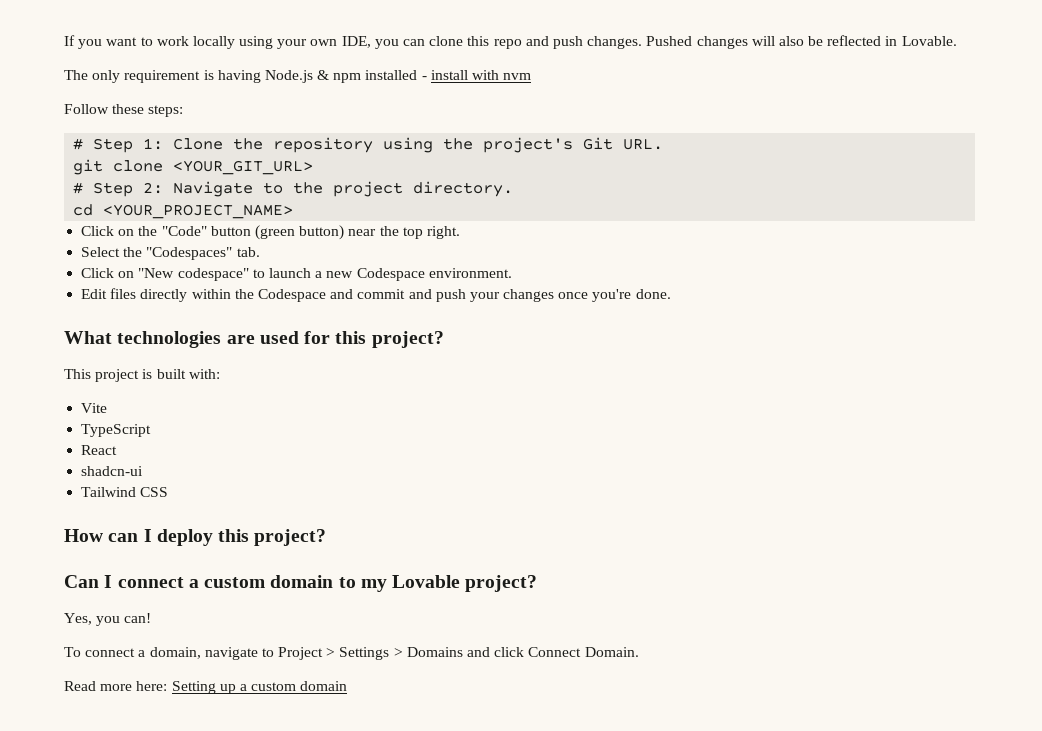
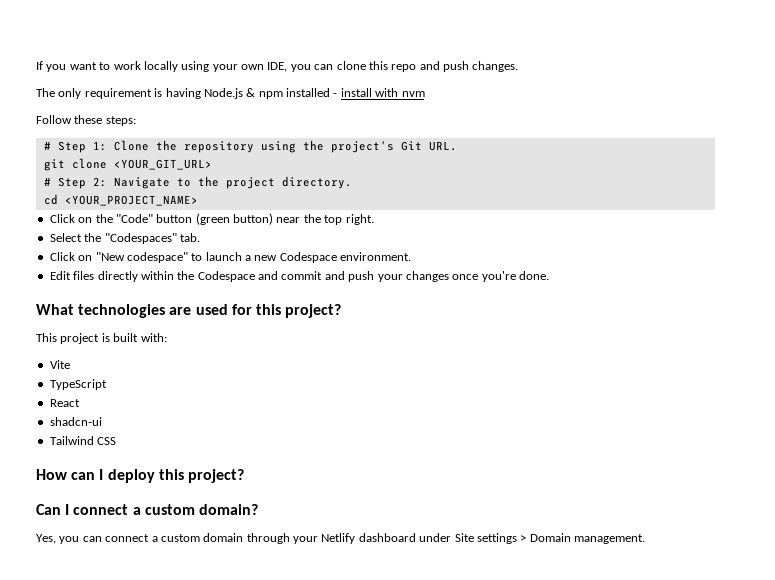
[646,35,957,49] Pushed changes will also be reflected in Lovable. -> (519, 66) none
[270,575,538,592] [64,613,152,626] [64,647,639,660] [64,681,348,694] domain to my Lovable project? // Yes, you can! // To connect a domain, navigate to Project > Settings > Domains and click Connect Domain. // Read more here: Setting up a custom domain -> [198,504,258,515] [36,533,645,544] domain? // Yes, you can connect a custom domain through your Netlify dashboard under Site settings > Domain management.

